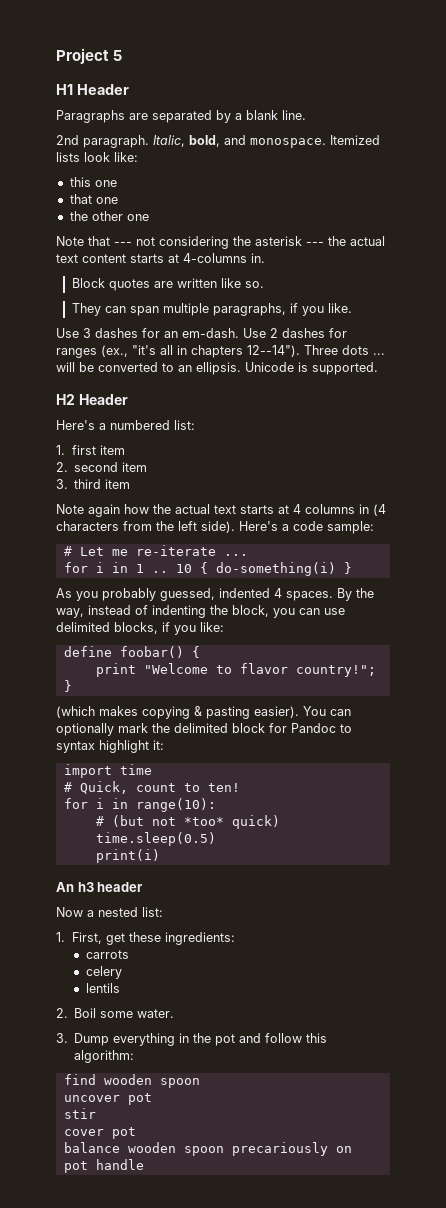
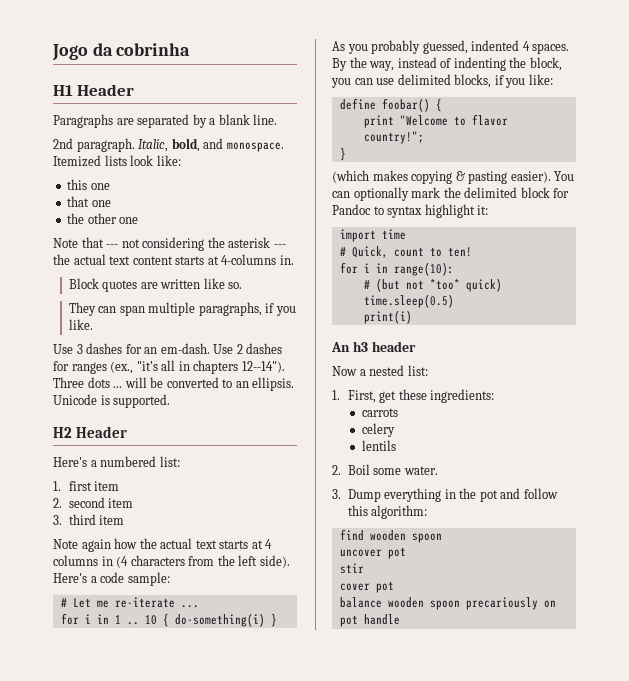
[56,48,123,64] Project 5 -> [52,43,191,61] Jogo da cobrinha

